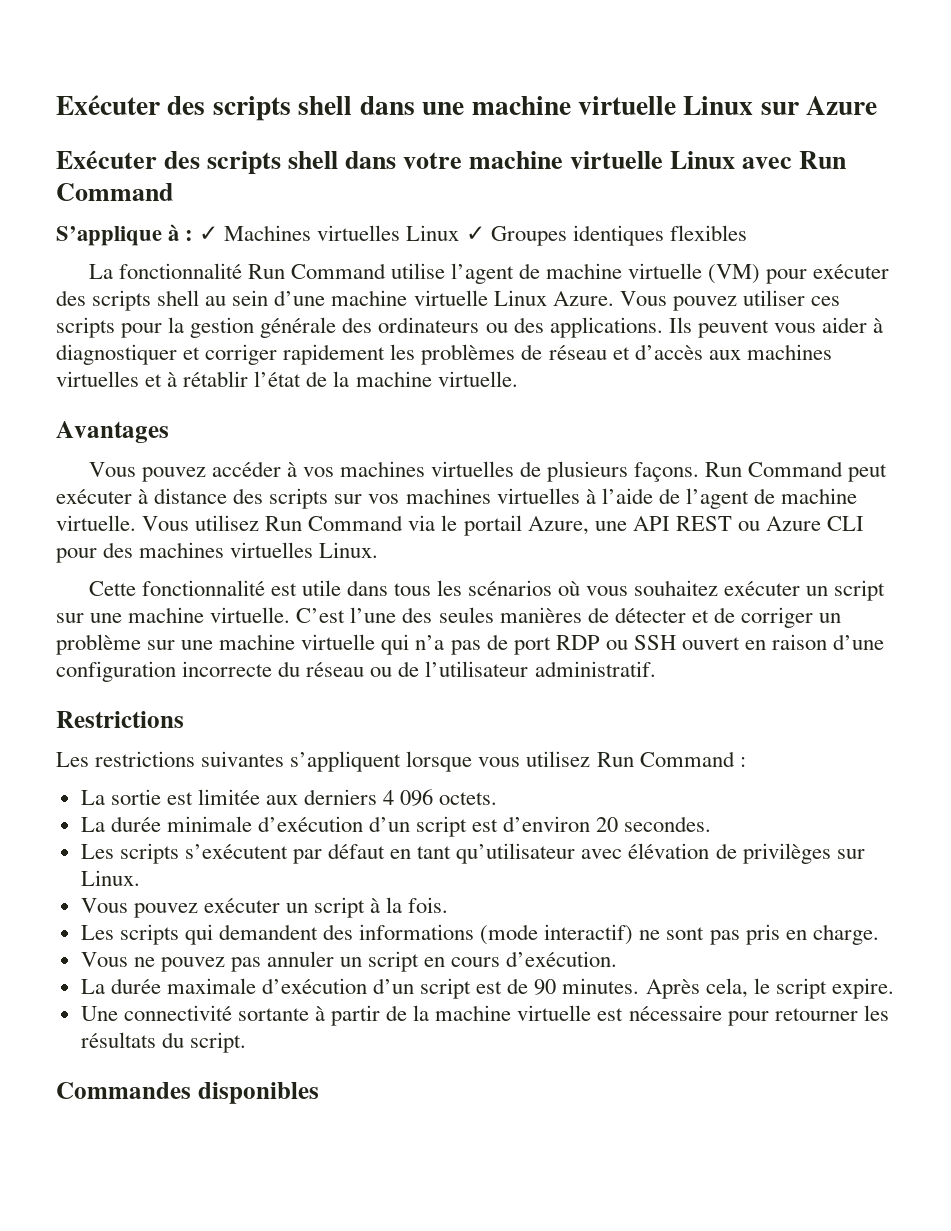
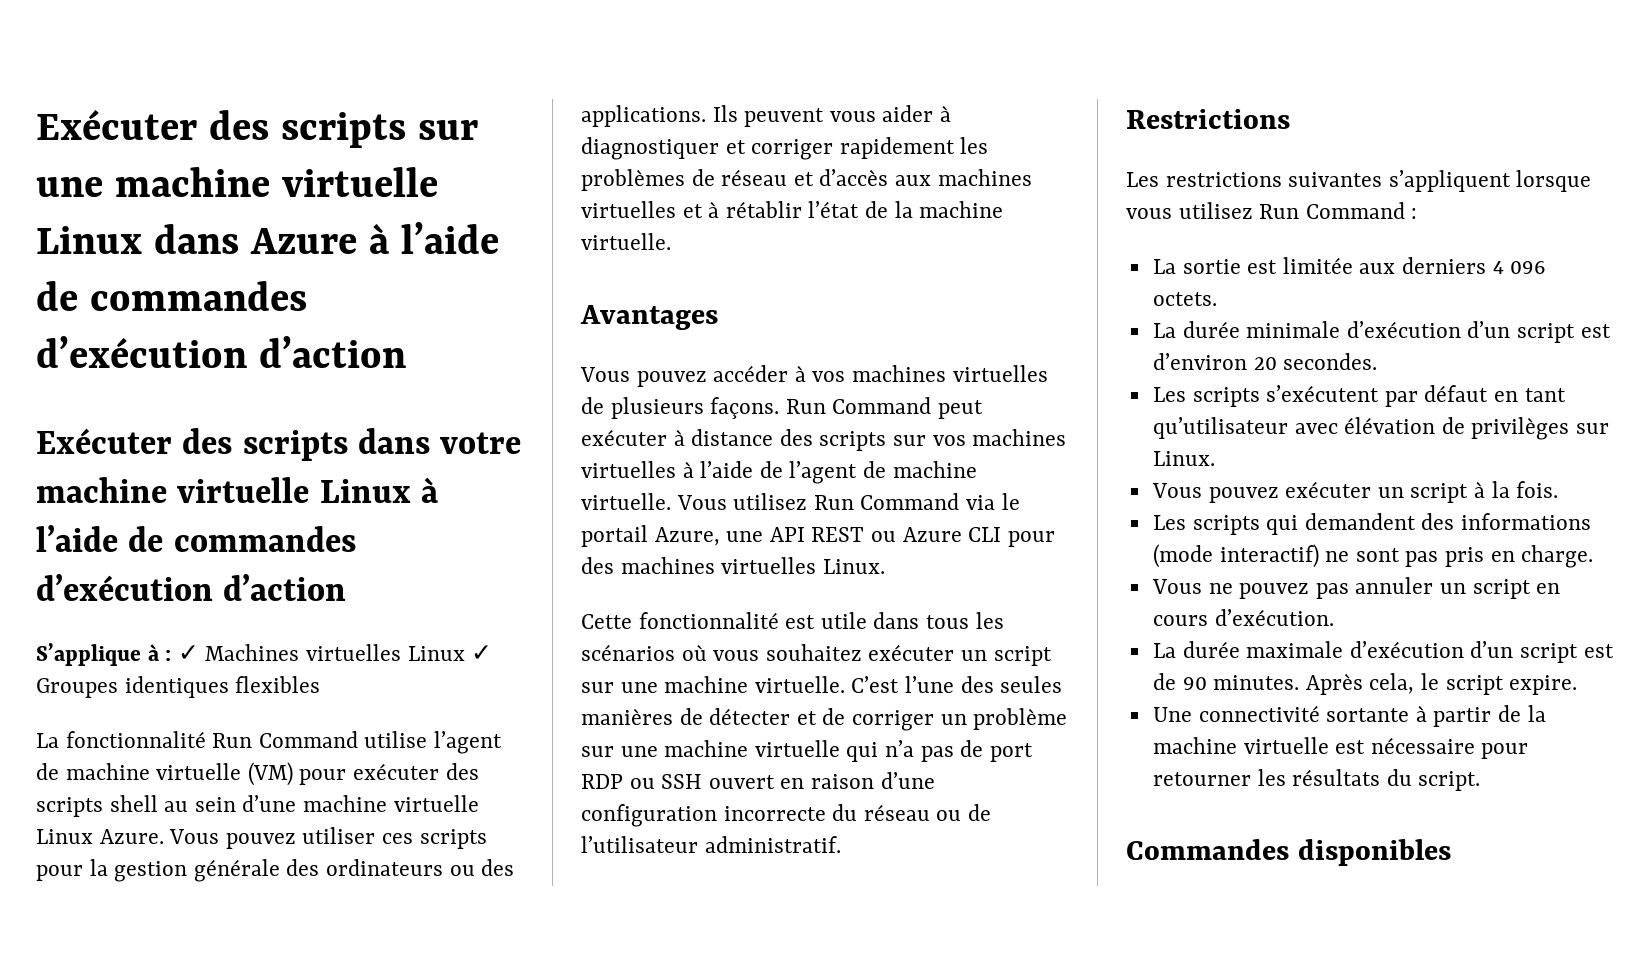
[56,95,415,121] Exécuter des scripts shell dans -> [36,109,479,148] Exécuter des scripts sur
[760,96,878,115] [56,150,339,174] sur Azure // Exécuter des scripts shell -> [154,222,500,254] [36,281,308,311] [36,336,407,368] [36,428,348,461] dans Azure à l’aide de commandes d’exécution d’action // Exécuter des scripts
[742,151,847,169] [56,183,173,201] avec Run Command -> [420,477,438,503] [36,525,356,552] [36,574,347,601] à l’aide de commandes d’exécution d’action

